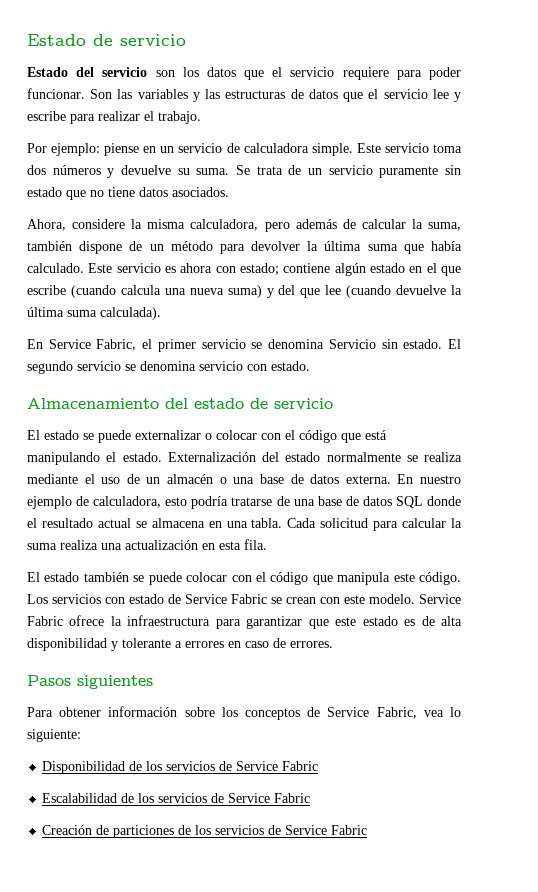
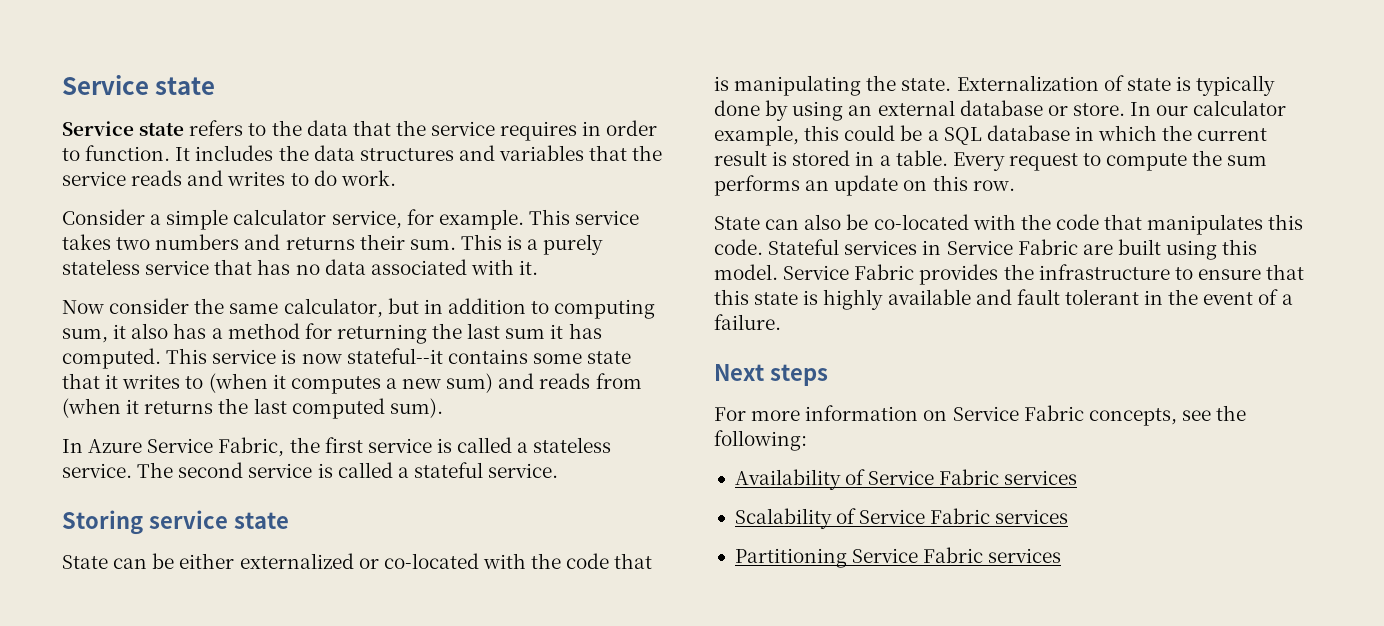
[27,34,186,46] [27,67,462,80] [27,88,461,102] [27,111,201,124] [27,143,462,156] [27,165,462,178] [27,187,229,200] [27,219,462,232] [27,241,463,254] [27,263,461,276] [27,285,463,298] [27,307,161,320] [27,339,462,352] [27,361,310,374] [27,398,333,409] [27,430,387,443] [27,452,462,465] [27,474,462,484] [27,496,461,509] [27,518,463,531] [27,539,267,550] [27,572,462,585] [27,594,461,604] [27,615,462,629] [27,638,333,651] [27,675,153,689] [27,706,461,720] [27,729,81,742] [42,761,319,774] [42,793,311,803] [42,825,368,838] Estado de servicio // Estado del servicio son los datos que el servicio requiere para poder funcionar. Son las variables y las estructuras de datos que el servicio lee y escribe para realizar el trabajo. // Por ejemplo: piense en un servicio de calculadora simple. Este servicio toma dos números y devuelve su suma. Se trata de un servicio puramente sin estado que no tiene datos asociados. // Ahora, considere la misma calculadora, pero además de calcular la suma, también dispone de un método para devolver la última suma que había calculado. Este servicio es ahora con estado; contiene algún estado en el que escribe (cuando calcula una nueva suma) y del que lee (cuando devuelve la última suma calculada). // En Service Fabric, el primer servicio se denomina Servicio sin estado. El segundo servicio se denomina servicio con estado. // Almacenamiento del estado de servicio // El estado se puede externalizar o colocar con el código que está manipulando el estado. Externalización del estado normalmente se realiza mediante el uso de un almacén o una base de datos externa. En nuestro ejemplo de calculadora, esto podría tratarse de una base de datos SQL donde el resultado actual se almacena en una tabla. Cada solicitud para calcular la suma realiza una actualización en esta fila. // El estado también se puede colocar con el código que manipula este código. Los servicios con estado de Service Fabric se crean con este modelo. Service Fabric ofrece la infraestructura para garantizar que este estado es de alta disponibilidad y tolerante a errores en caso de errores. // Pasos siguientes // Para obtener información sobre los conceptos de Service Fabric, vea lo siguiente: // Disponibilidad de los servicios de Service Fabric // Escalabilidad de los servicios de Service Fabric // Creación de particiones de los servicios de Service Fabric -> [62,75,216,95] [62,120,658,141] [62,145,663,161] [62,170,396,186] [62,209,640,230] [62,234,604,255] [62,259,539,275] [62,298,656,319] [62,323,602,344] [62,348,632,369] [62,373,642,394] [62,398,443,419] [62,437,612,457] [62,462,559,478] [62,510,289,535] [62,553,653,569] [714,75,1276,96] [714,100,1287,121] [714,125,1268,146] [714,150,1268,171] [714,175,1015,196] [714,214,1304,235] [714,239,1258,260] [714,264,1305,285] [714,289,1293,310] [714,314,781,330] [714,364,828,386] [714,405,1247,426] [714,430,807,451] [734,469,1078,490] [734,508,1069,529] [734,547,1062,568] Service state // Service state refers to the data that the service requires in order to function. It includes the data structures and variables that the service reads and writes to do work. // Consider a simple calculator service, for example. This service takes two numbers and returns their sum. This is a purely stateless service that has no data associated with it. // Now consider the same calculator, but in addition to computing sum, it also has a method for returning the last sum it has computed. This service is now stateful--it contains some state that it writes to (when it computes a new sum) and reads from (when it returns the last computed sum). // In Azure Service Fabric, the first service is called a stateless service. The second service is called a stateful service. // Storing service state // State can be either externalized or co-located with the code that is manipulating the state. Externalization of state is typically done by using an external database or store. In our calculator example, this could be a SQL database in which the current result is stored in a table. Every request to compute the sum performs an update on this row. // State can also be co-located with the code that manipulates this code. Stateful services in Service Fabric are built using this model. Service Fabric provides the infrastructure to ensure that this state is highly available and fault tolerant in the event of a failure. // Next steps // For more information on Service Fabric concepts, see the following: // Availability of Service Fabric services // Scalability of Service Fabric services // Partitioning Service Fabric services

